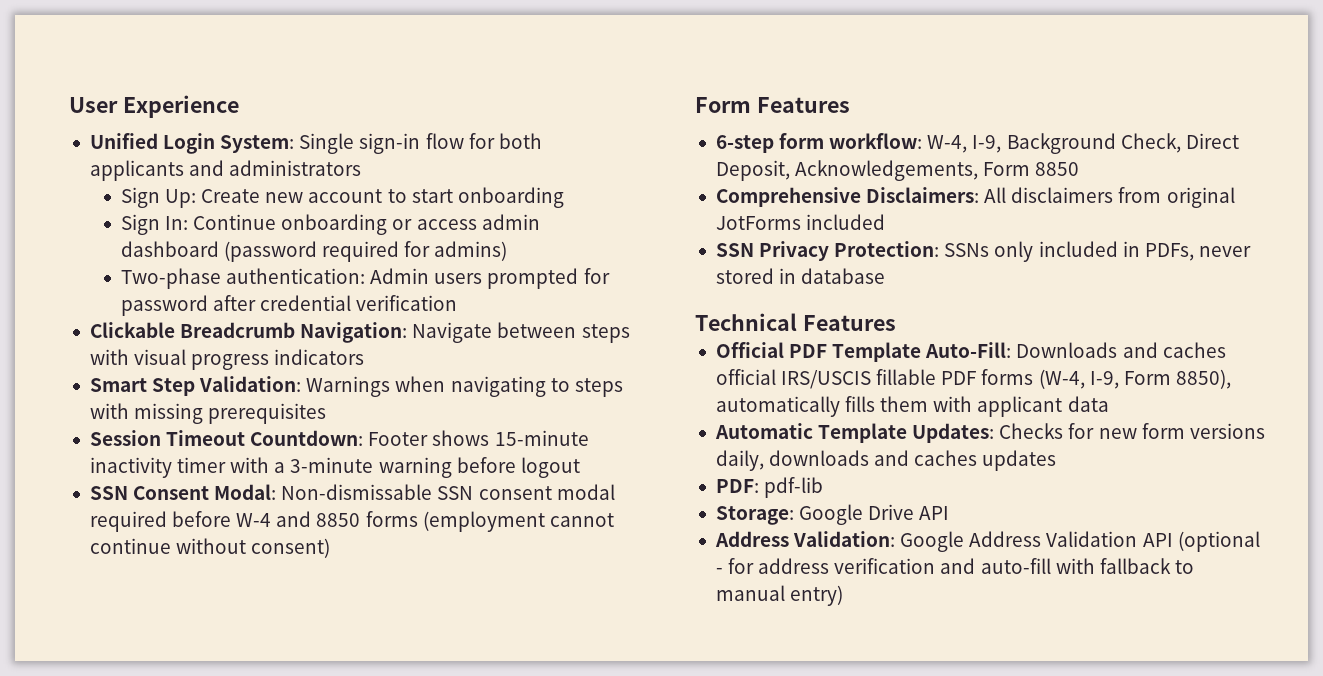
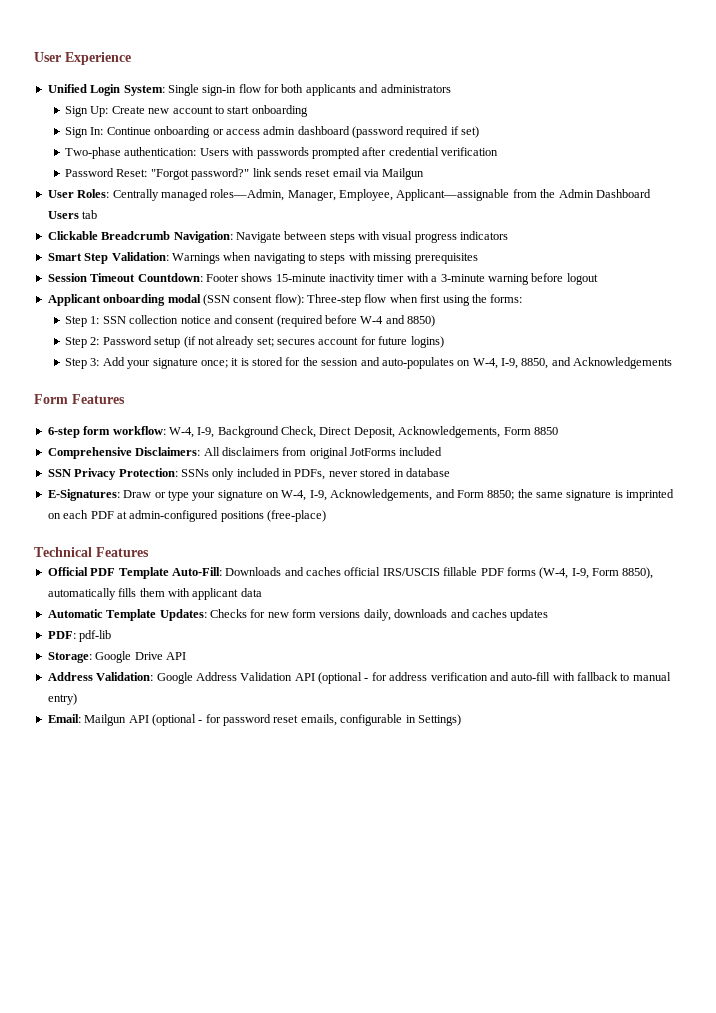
[404,241,508,261] for admins) -> [450,126,480,138] if set)
[370,268,610,289] [120,295,458,316] Admin users prompted for password after credential verification -> [199,147,499,159] [65,168,425,180] [47,189,651,201] [47,210,98,219] Users with passwords prompted after credential verification // Password Reset: "Forgot password?" link sends reset email via Mailgun // User Roles: Centrally managed roles—Admin, Manager, Employee, Applicant—assignable from the Admin Dashboard Users tab
[89,484,615,500] [89,511,614,532] [89,538,331,558] SSN Consent Modal: Non-dismissable SSN consent modal required before W-4 and 8850 forms (employment cannot continue without consent) -> [47,294,523,306] [65,315,436,327] [65,336,444,348] [65,357,673,369] Applicant onboarding modal (SSN consent flow): Three-step flow when first using the forms: // Step 1: SSN collection notice and consent (required before W-4 and 8850) // Step 2: Password setup (if not already set; secures account for future logins) // Step 3: Add your signature once; it is stored for the session and auto-populates on W-4, I-9, 8850, and Acknowledgements
(886, 276) none -> [47,489,675,501] [47,510,326,522] // E-Signatures: Draw or type your signature on W-4, I-9, Acknowledgements, and Form 8850; the same signature is imprinted on each PDF at admin-configured positions (free-place)
(844, 595) none -> [47,714,461,726] // Email: Mailgun API (optional - for password reset emails, configurable in Settings)

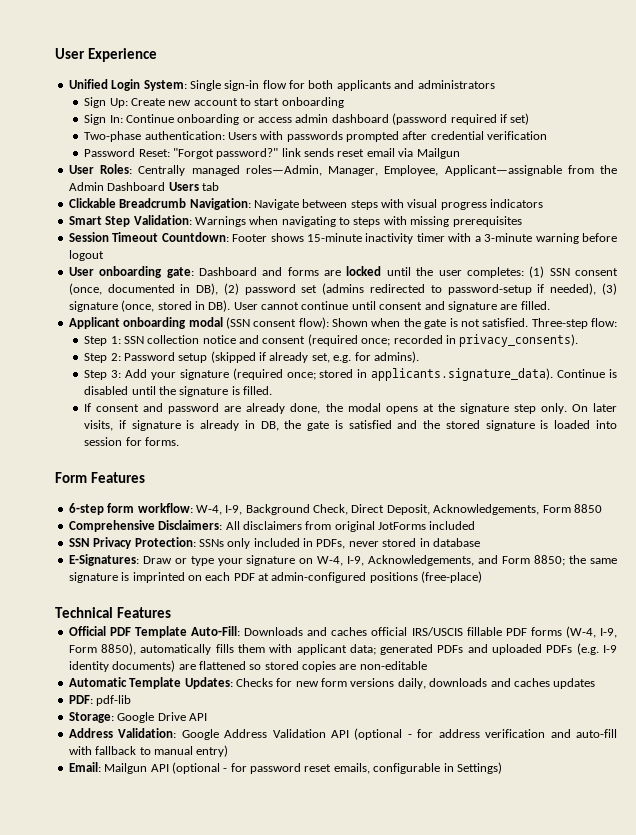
(598, 279) none -> [68,266,618,278] [68,283,618,295] [68,300,550,312] // User onboarding gate: Dashboard and forms are locked until the user completes: (1) SSN consent (once, documented in DB), (2) password set (admins redirected to password-setup if needed), (3) signature (once, stored in DB). User cannot continue until consent and signature are filled.
[307,294,523,306] Three-step flow when first using the forms: -> [332,318,617,329] Shown when the gate is not satisfied. Three-step flow:
[325,315,436,327] before W-4 and 8850) -> [361,334,579,347] once; recorded in privacy_consents).
[183,336,444,348] (if not already set; secures account for future logins) -> [210,351,419,363] (skipped if already set, e.g. for admins).
[200,357,673,369] once; it is stored for the session and auto-populates on W-4, I-9, 8850, and Acknowledgements -> [232,368,617,381] [84,386,273,397] [84,403,617,414] [84,420,618,431] [84,437,179,446] (required once; stored in applicants.signature_data). Continue is disabled until the signature is filled. // If consent and password are already done, the modal opens at the signature step only. On later visits, if signature is already in DB, the gate is satisfied and the stored signature is loaded into session for forms.
[240,588,262,597] data -> [349,643,618,655] [68,660,427,672] data; generated PDFs and uploaded PDFs (e.g. I-9 identity documents) are flattened so stored copies are non-editable

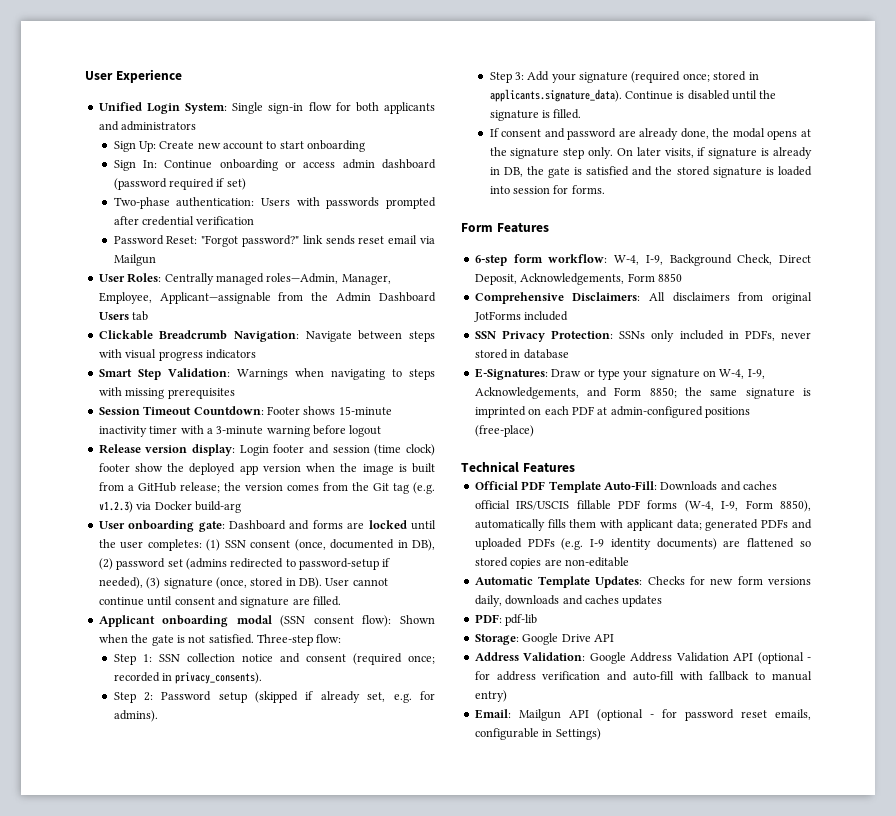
(104, 255) none -> [98,444,435,456] [98,463,435,475] [98,482,435,494] [98,501,241,513] // Release version display: Login footer and session (time clock) footer show the deployed app version when the image is built from a GitHub release; the version comes from the Git tag (e.g. v1.2.3) via Docker build-arg

